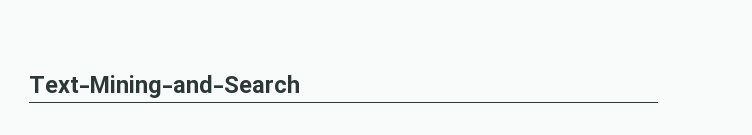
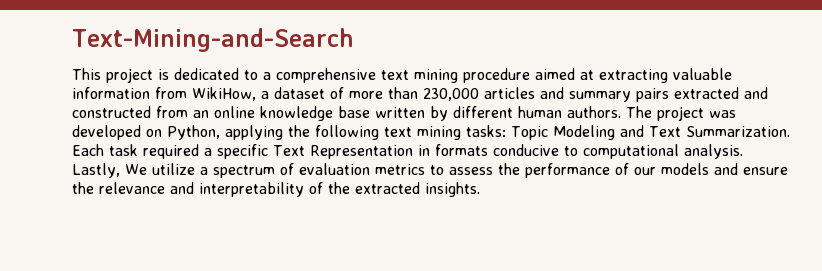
(300, 86) none -> [72,68,732,83] [72,87,768,102] [72,106,736,121] [72,125,790,140] [72,144,743,159] [72,163,788,178] [72,182,480,197] // This project is dedicated to a comprehensive text mining procedure aimed at extracting valuable information from WikiHow, a dataset of more than 230,000 articles and summary pairs extracted and constructed from an online knowledge base written by different human authors. The project was developed on Python, applying the following text mining tasks: Topic Modeling and Text Summarization. Each task required a specific Text Representation in formats conducive to computational analysis. Lastly, We utilize a spectrum of evaluation metrics to assess the performance of our models and ensure the relevance and interpretability of the extracted insights.

